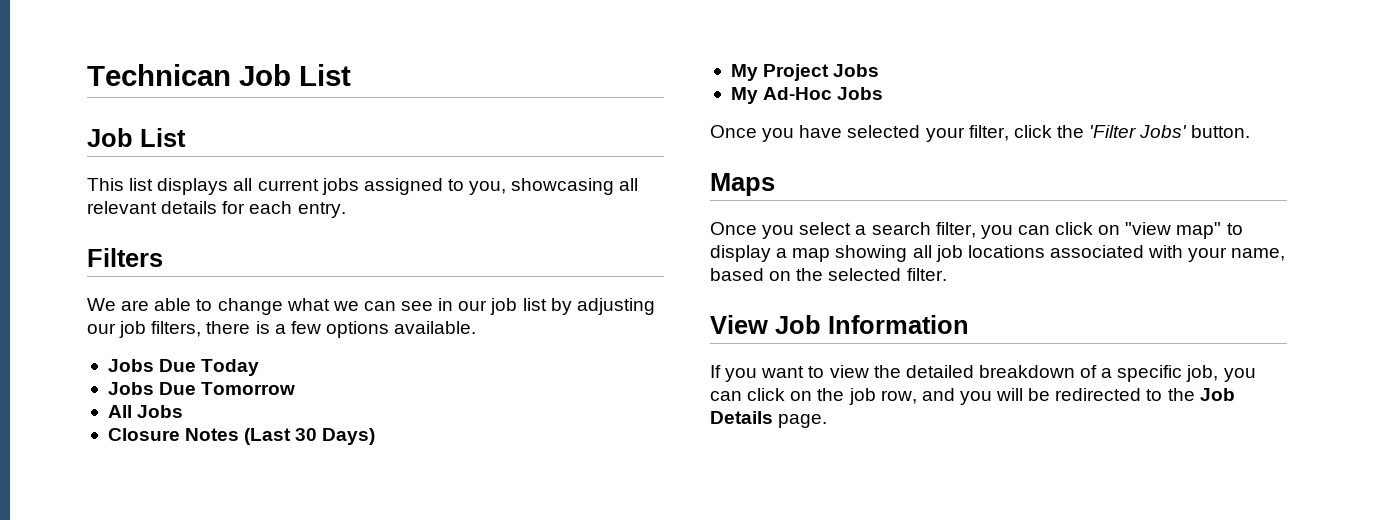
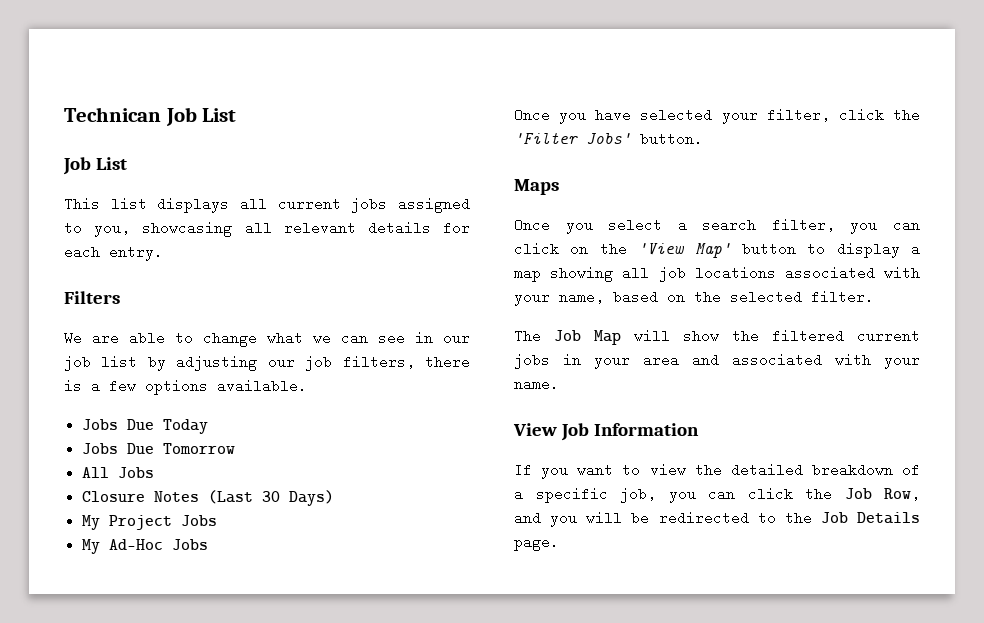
[1125,222,1222,239] "view map" -> [599,242,796,258] the 'View Map' button
(947, 274) none -> [514,329,920,345] [514,353,920,369] [514,377,559,391] // The Job Map will show the filtered current jobs in your area and associated with your name.
[790,388,917,405] on the job row, -> [805,487,920,501] the Job Row,

